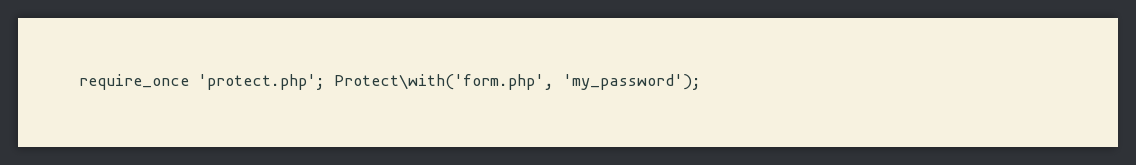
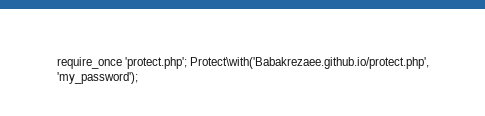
[334,74,554,90] Protect\with('form.php', -> [190,57,430,69] Protect\with('Babakrezaee.github.io/protect.php',

